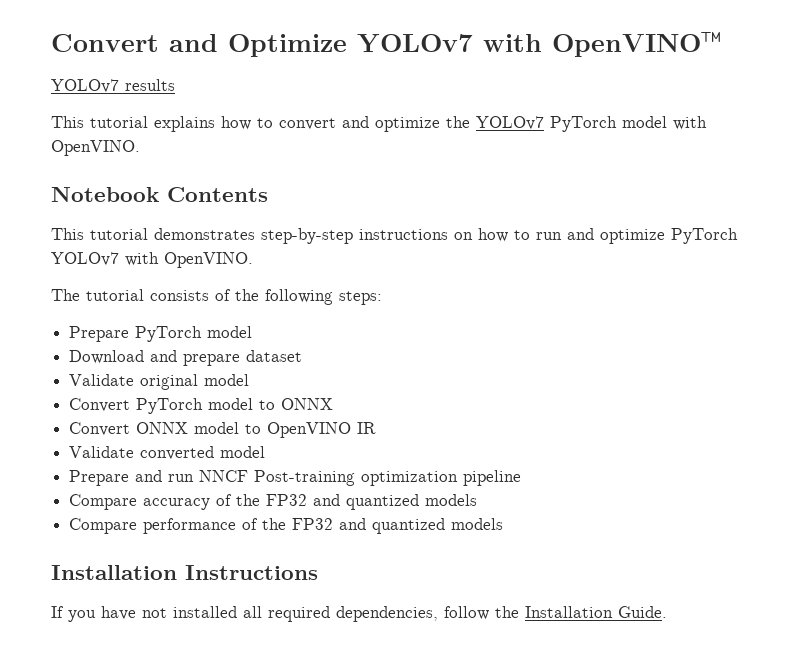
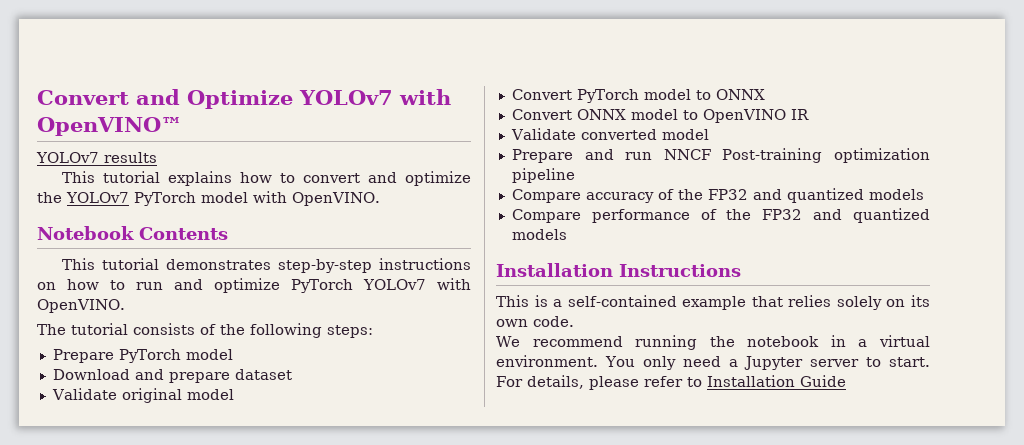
[51,606,667,622] If you have not installed all required dependencies, follow the Installation Guide. -> [496,295,930,310] [496,316,574,327] [496,335,930,350] [496,355,930,370] [496,375,846,390] This is a self-contained example that relies solely on its own code. // We recommend running the notebook in a virtual environment. You only need a Jupyter server to start. For details, please refer to Installation Guide

